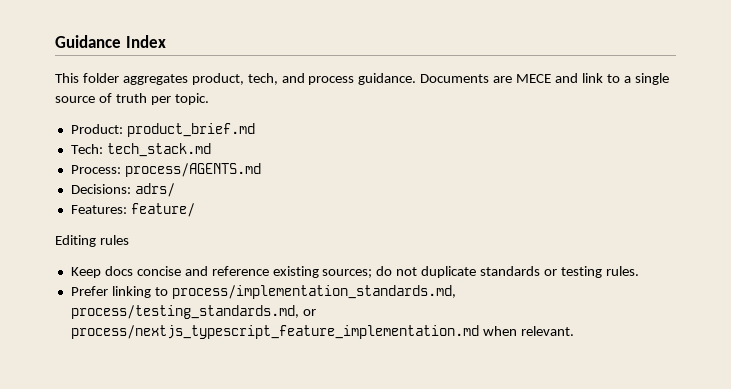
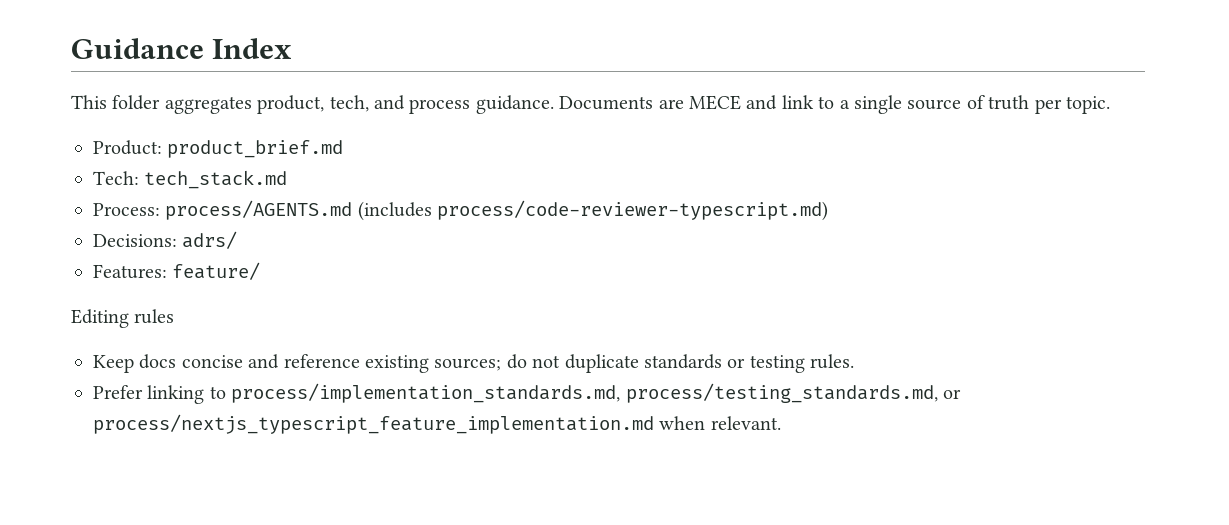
(261, 170) none -> [357,200,829,221] (includes process/code-reviewer-typescript.md)

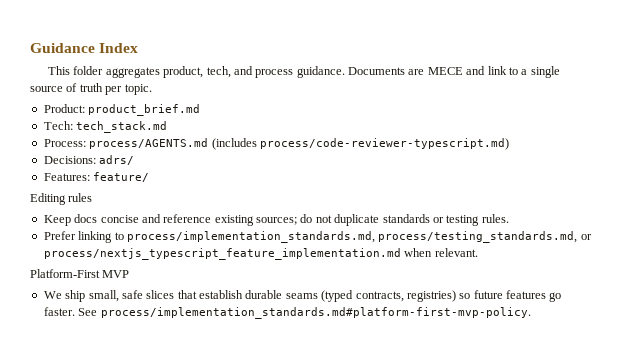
(781, 423) none -> [30,269,130,278] [43,290,562,302] [43,307,531,319] // Platform‑First MVP // We ship small, safe slices that establish durable seams (typed contracts, registries) so future features go faster. See process/implementation_standards.md#platform-first-mvp-policy.

